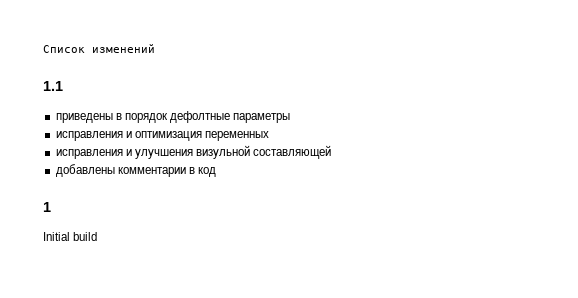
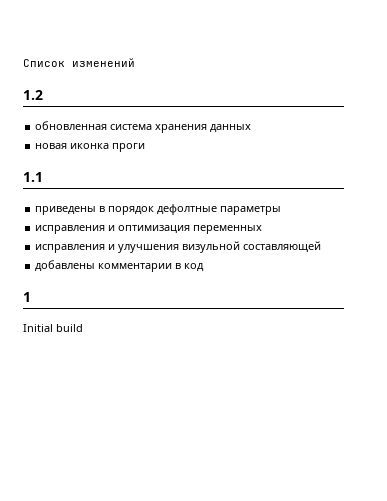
(155, 48) none -> [23,90,43,100] [35,121,252,133] [35,143,146,152] // 1.2 // обновленная система хранения данных // новая иконка проги

